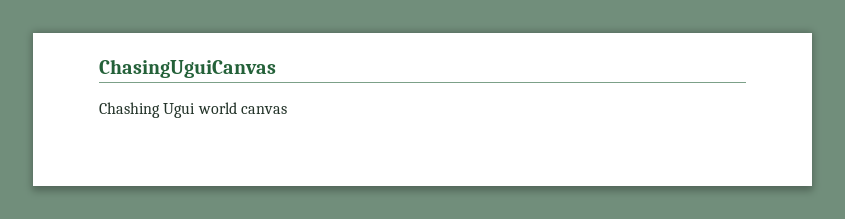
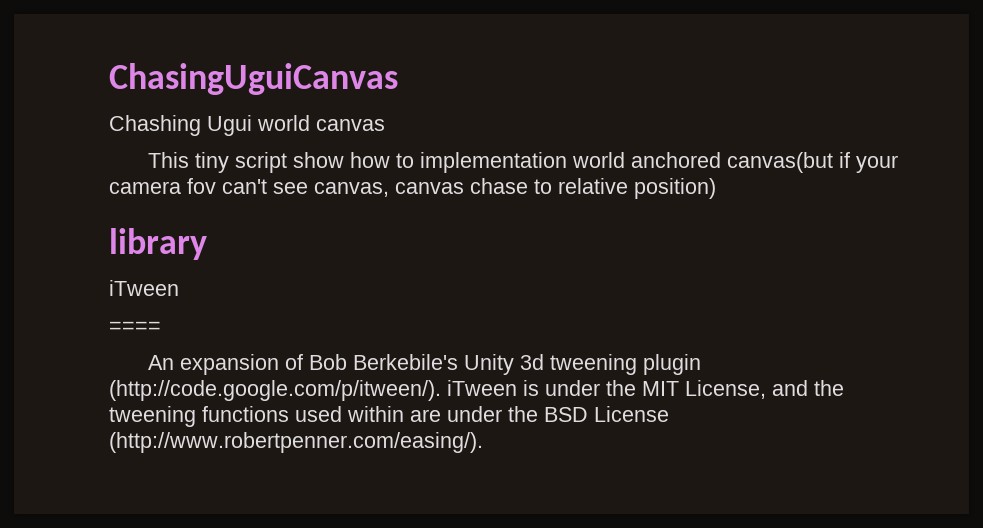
(287, 110) none -> [147,152,898,173] [109,178,716,199] [109,228,207,260] [109,280,179,296] [109,321,161,333] [147,354,701,375] [109,380,844,401] [109,406,669,427] [109,432,483,453] // This tiny script show how to implementation world anchored canvas(but if your camera fov can't see canvas, canvas chase to relative position) // library // iTween // ==== // An expansion of Bob Berkebile's Unity 3d tweening plugin (http://code.google.com/p/itween/). iTween is under the MIT License, and the tweening functions used within are under the BSD License (http://www.robertpenner.com/easing/).

